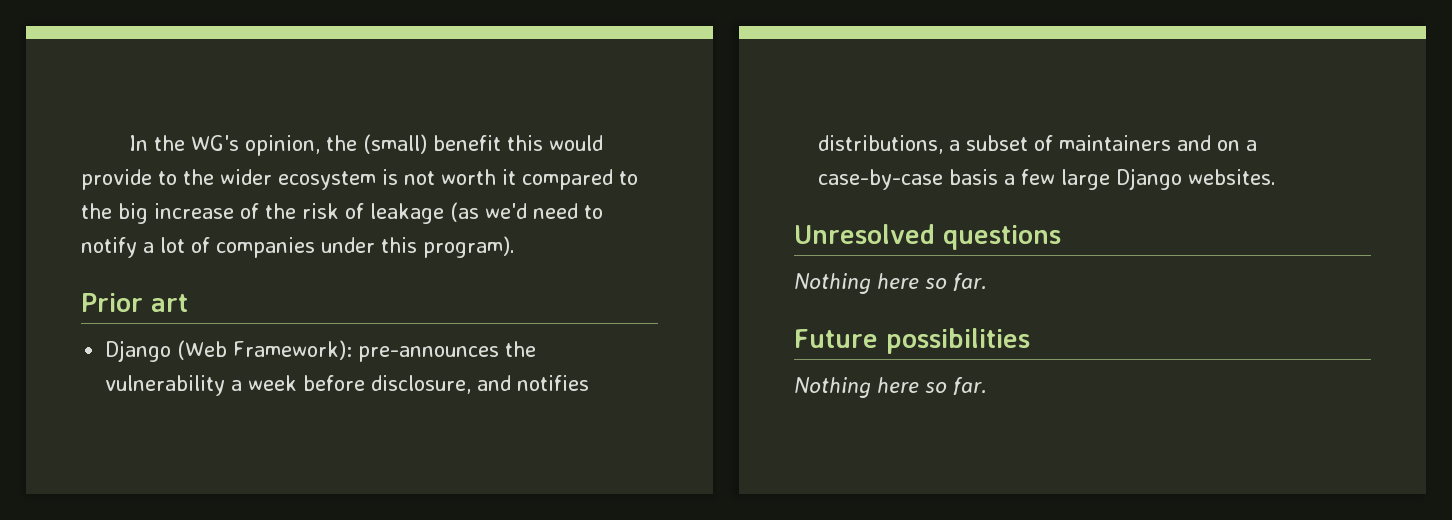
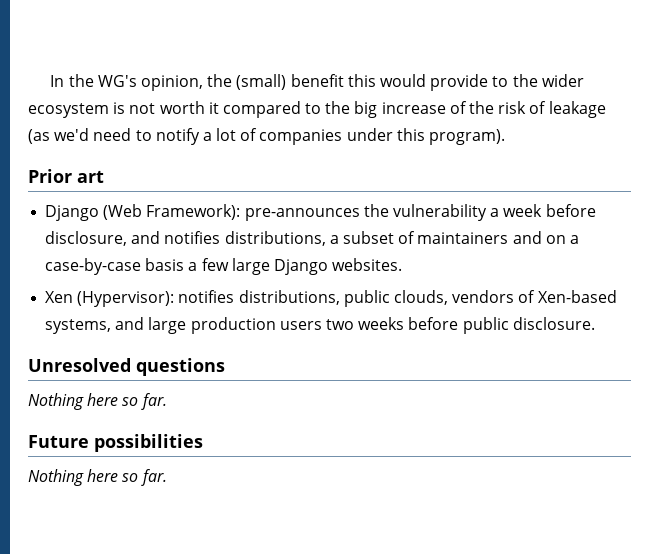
(1277, 177) none -> [45,290,617,307] [45,317,595,334] // Xen (Hypervisor): notifies distributions, public clouds, vendors of Xen-based systems, and large production users two weeks before public disclosure.

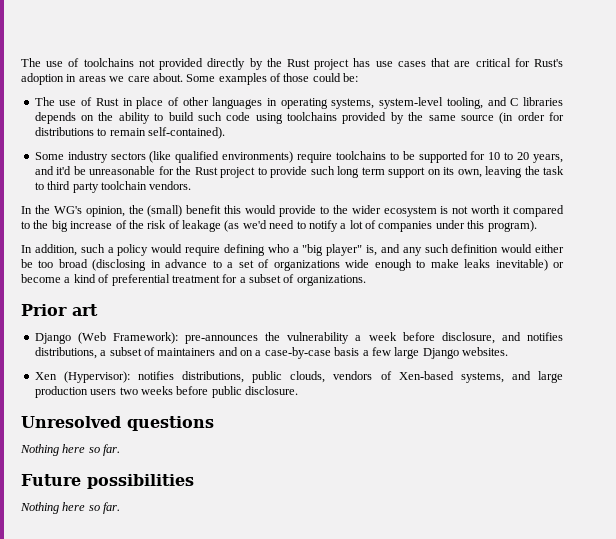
(50, 81) none -> [21,58,564,70] [21,73,359,85] [34,97,563,109] [34,112,565,124] [34,127,225,139] [34,151,563,163] [34,166,565,178] [34,181,192,193] The use of toolchains not provided directly by the Rust project has use cases that are critical for Rust's adoption in areas we care about. Some examples of those could be: // The use of Rust in place of other languages in operating systems, system-level tooling, and C libraries depends on the ability to build such code using toolchains provided by the same source (in order for distributions to remain self-contained). // Some industry sectors (like qualified environments) require toolchains to be supported for 10 to 20 years, and it'd be unreasonable for the Rust project to provide such long term support on its own, leaving the task to third party toolchain vendors. //
(506, 137) none -> [21,244,564,256] [21,259,565,271] [21,274,366,286] // In addition, such a policy would require defining who a "big player" is, and any such definition would either be too broad (disclosing in advance to a set of organizations wide enough to make leaks inevitable) or become a kind of preferential treatment for a subset of organizations.

